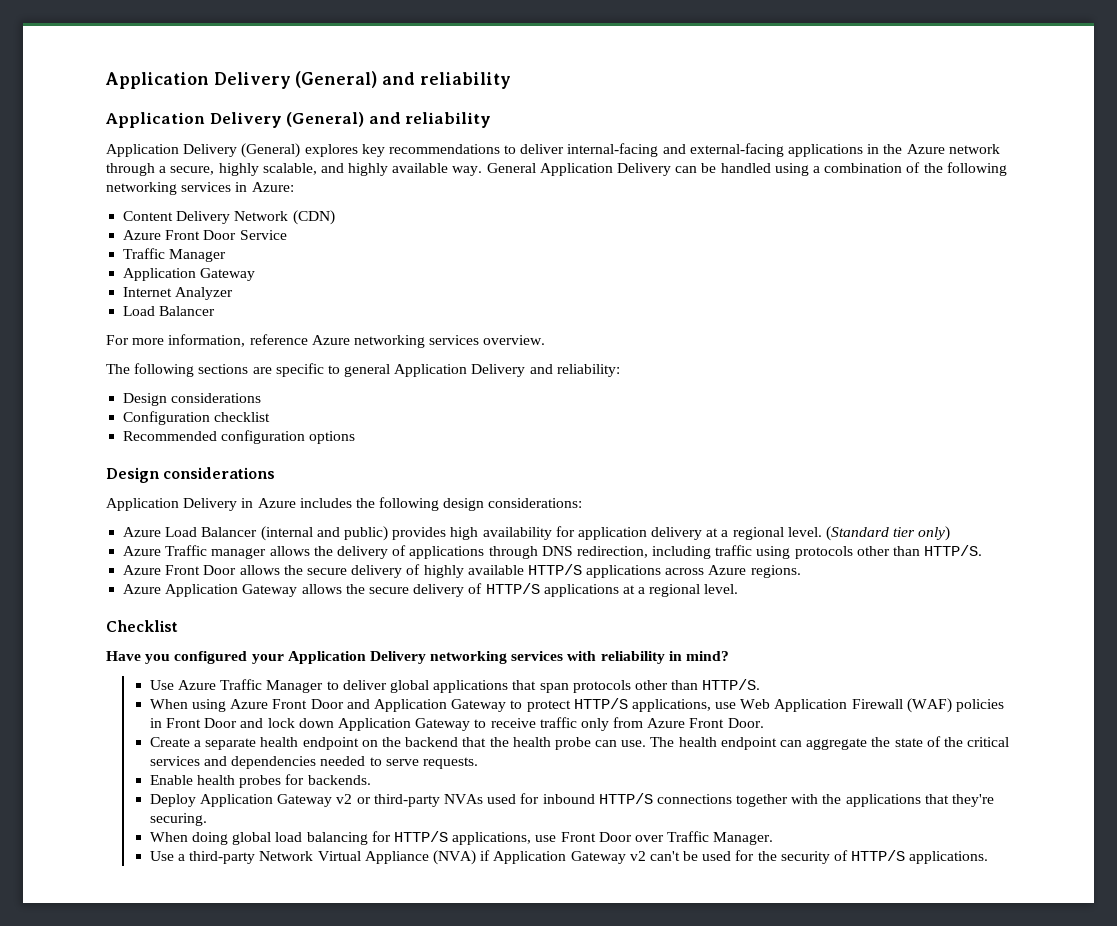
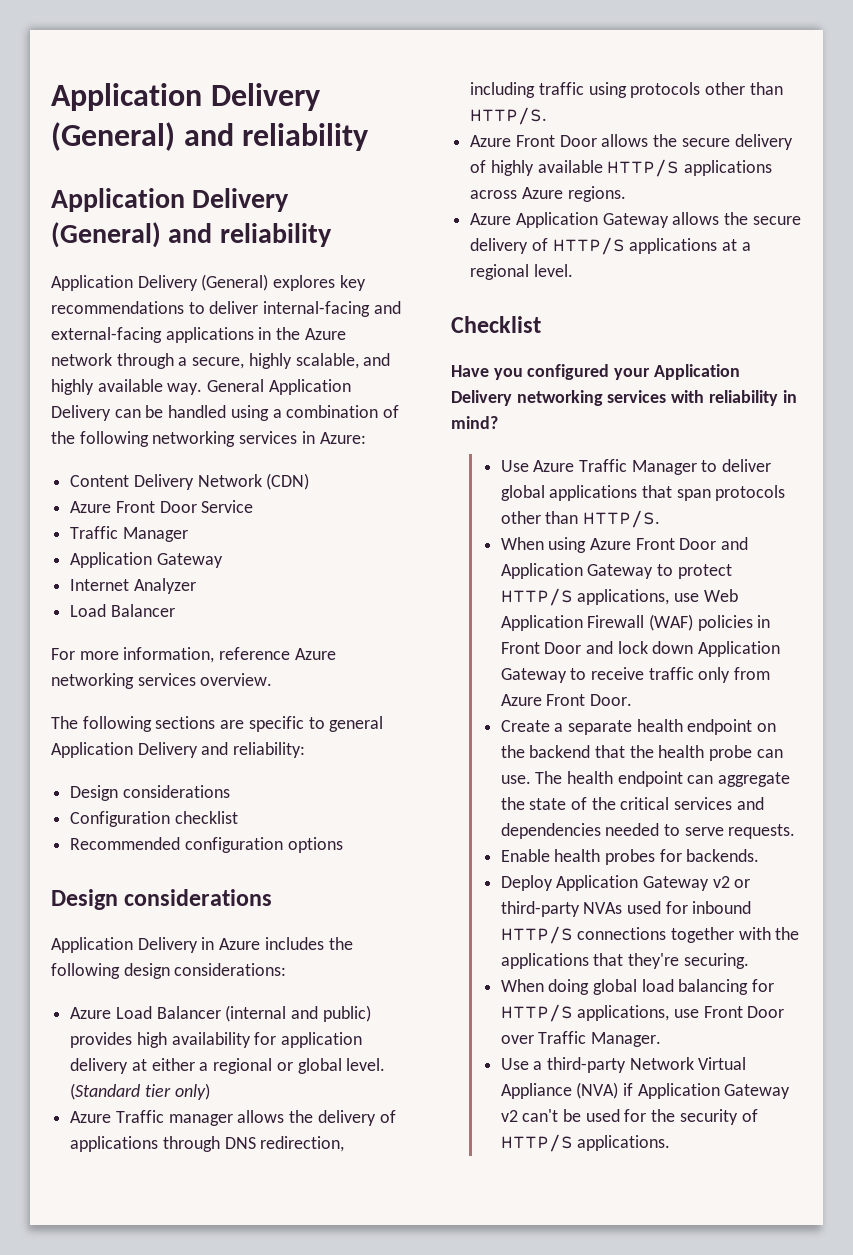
[721,527,784,540] a regional -> [151,1058,342,1074] either a regional or global

